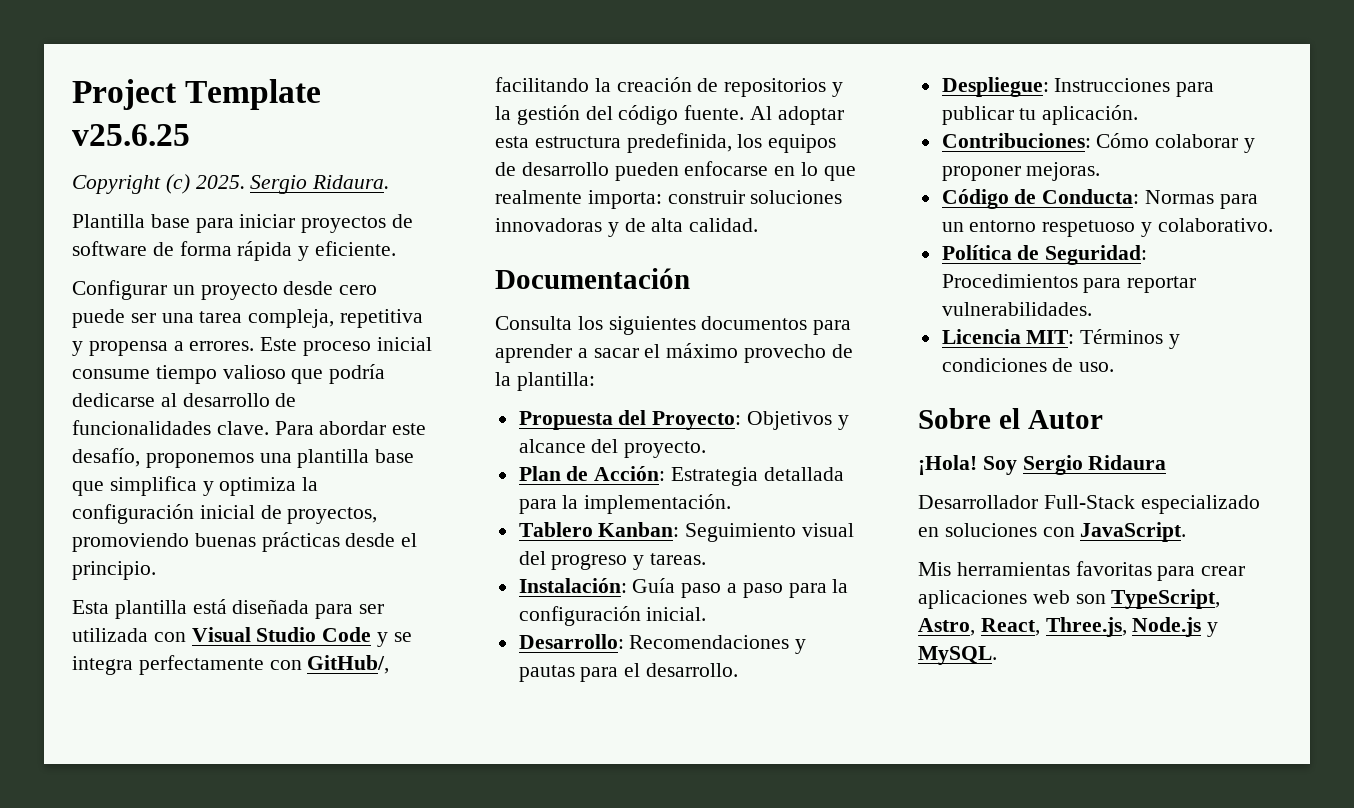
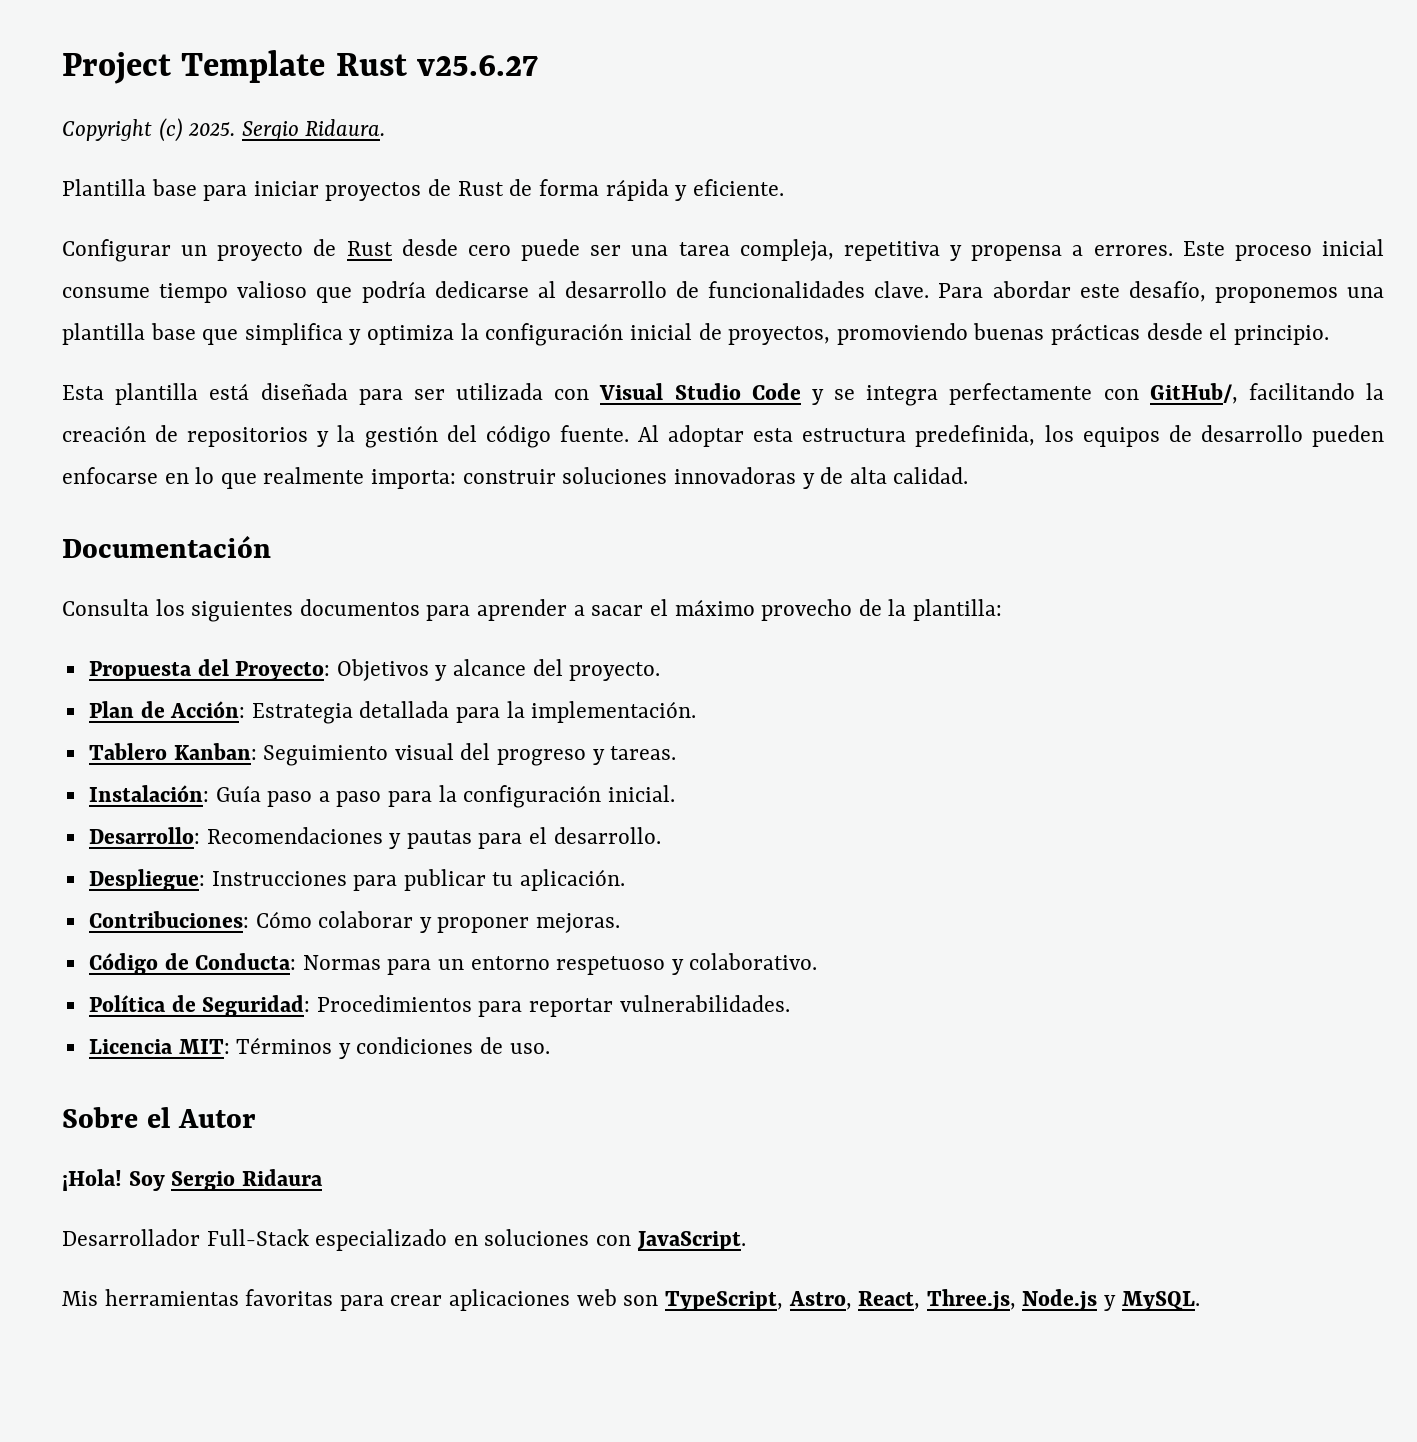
[72,124,190,146] v25.6.25 -> [335,53,538,76] Rust v25.6.27
[72,241,147,256] software -> [457,181,504,196] Rust
(278, 291) none -> [313,239,393,256] de Rust

